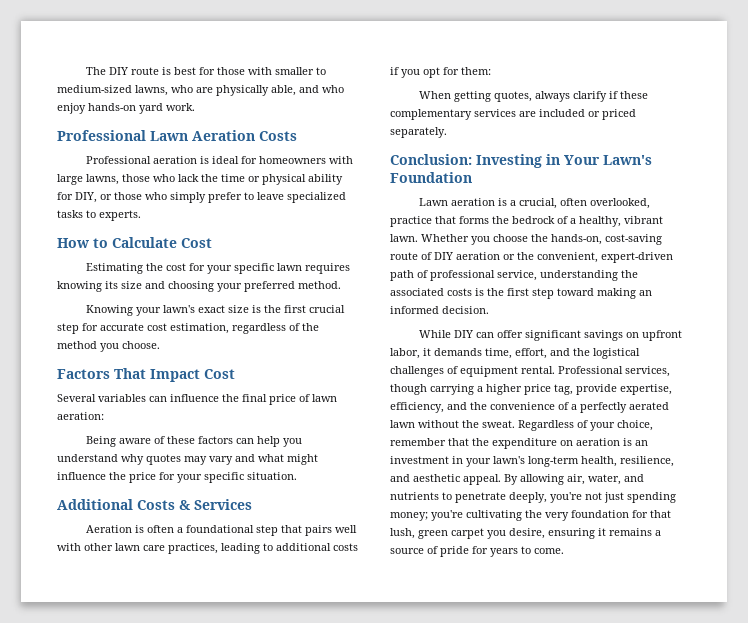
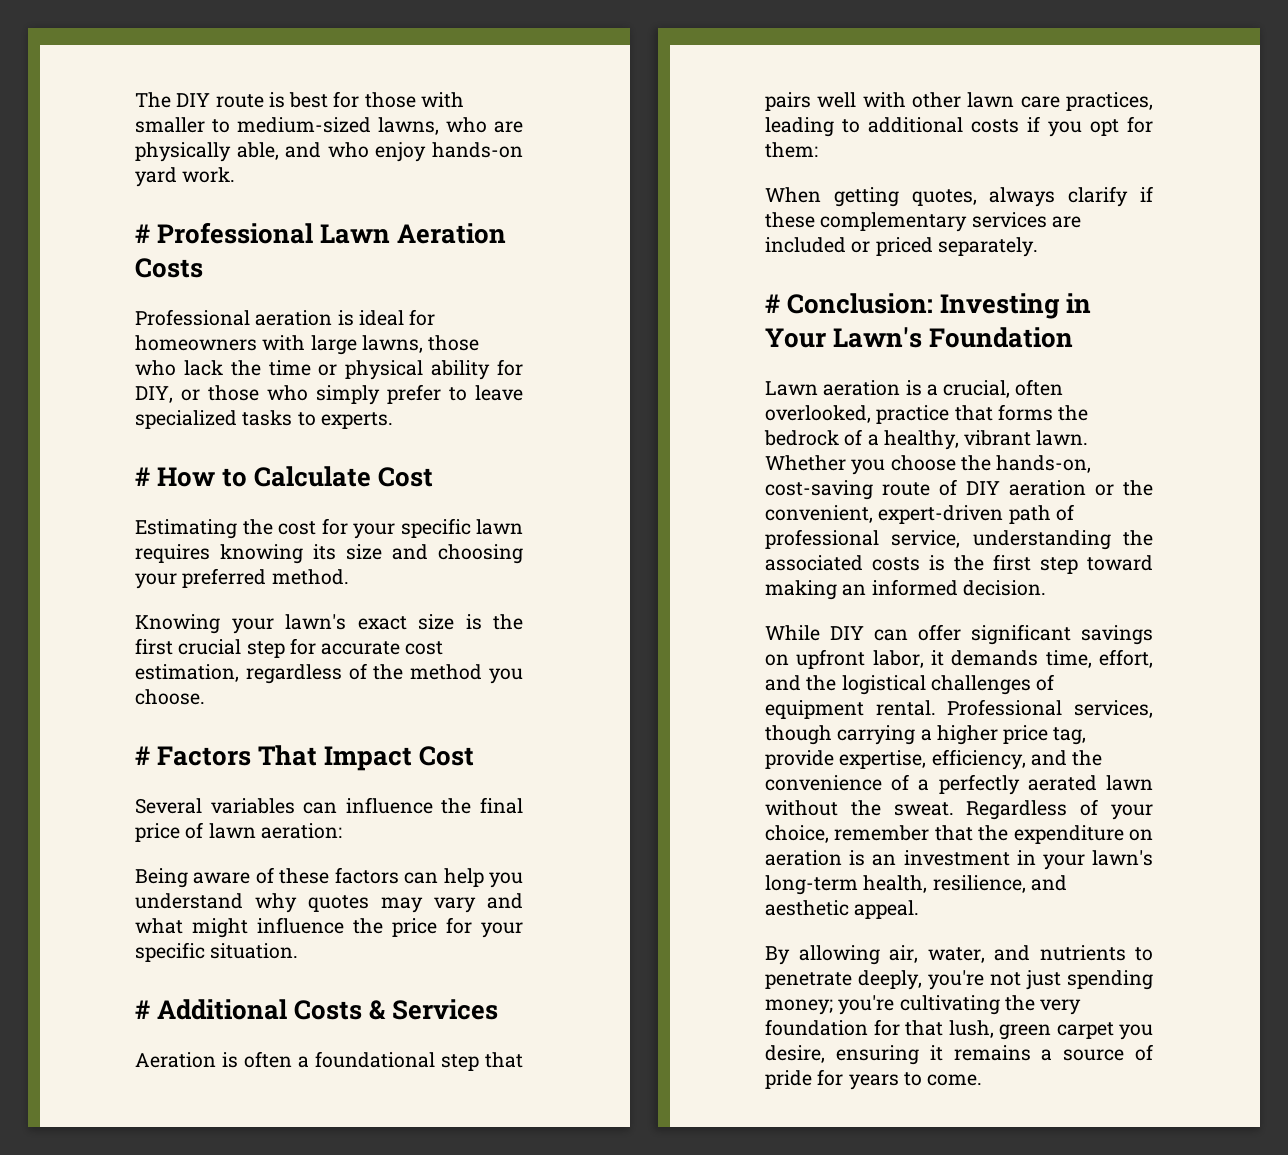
(195, 107) none -> [135,224,150,243] #
(141, 215) none -> [135,467,150,486] #
(160, 345) none -> [135,746,150,765] #
(297, 476) none -> [135,1000,150,1019] #
(447, 132) none -> [765,294,780,313] #
(501, 479) none -> (920, 909) //

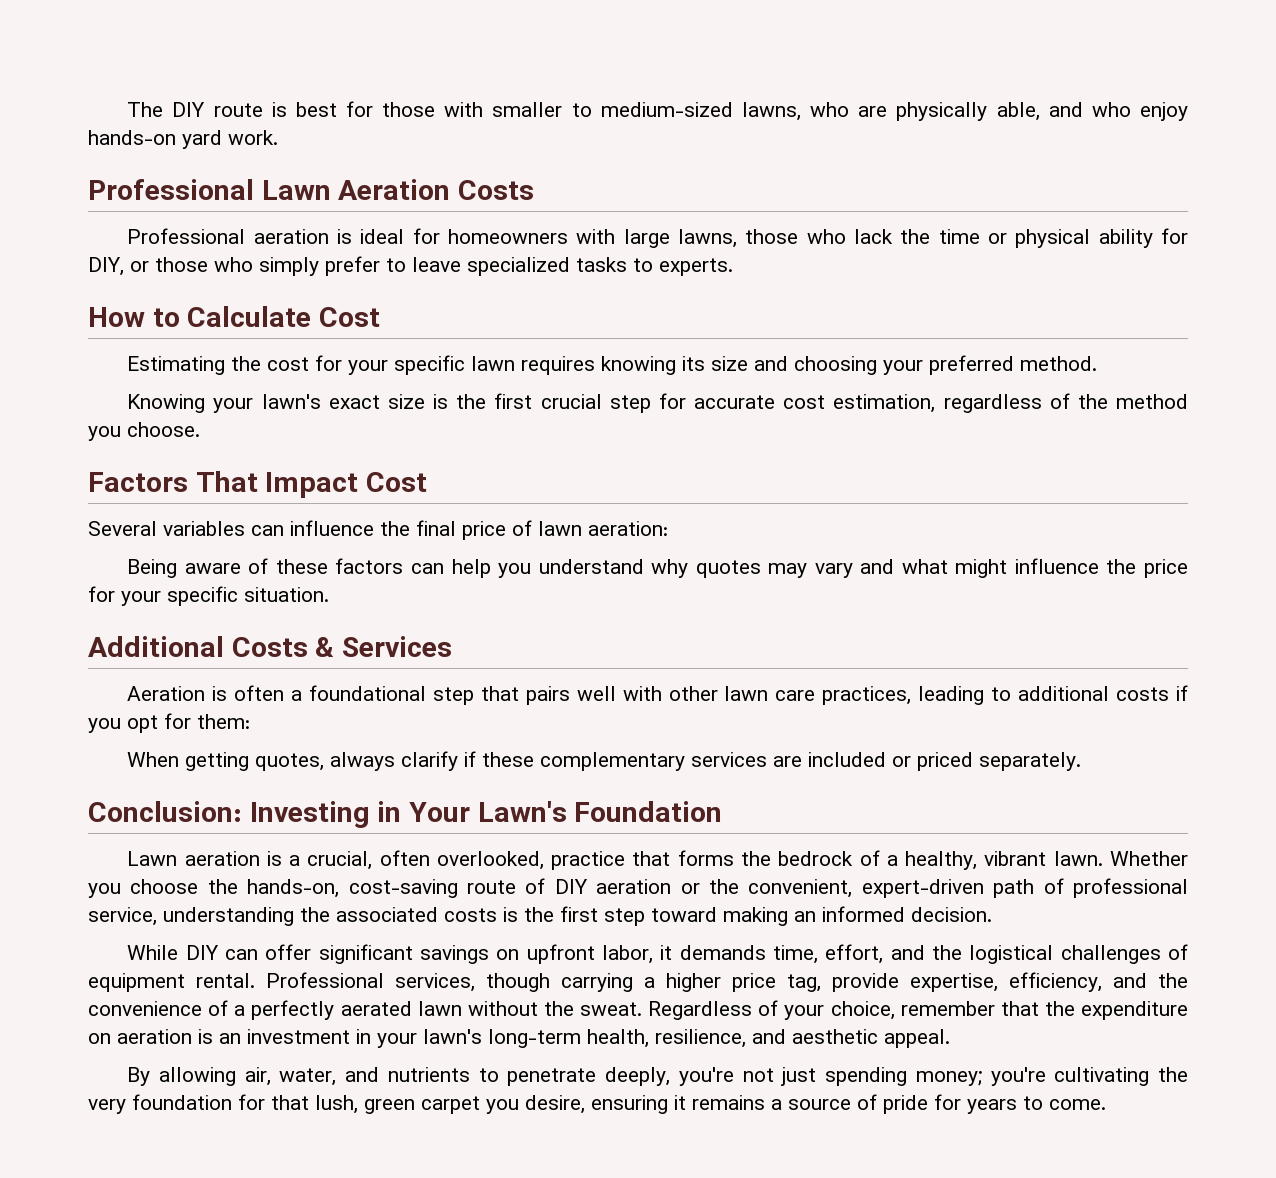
[135,224,150,243] # -> (278, 137) none
[135,467,150,486] # -> (733, 267) none
[135,746,150,765] # -> (200, 429) none
[135,1000,150,1019] # -> (329, 594) none
[765,294,780,313] # -> (1082, 761) none

